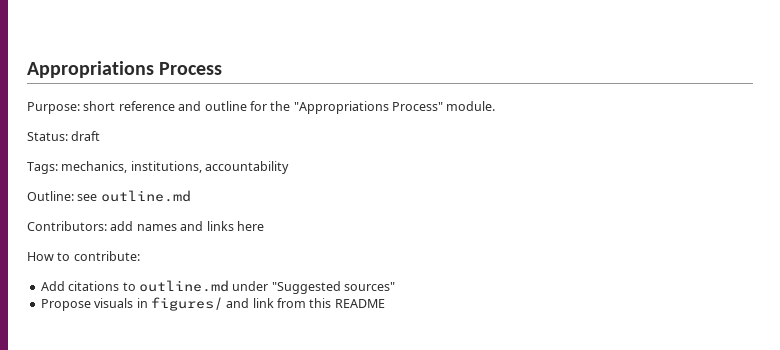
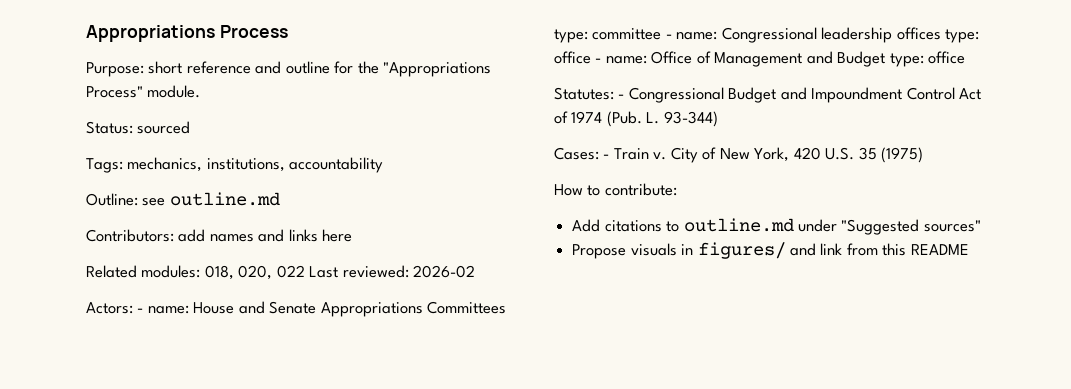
[71,131,101,141] draft -> [137,121,191,134] sourced
(264, 226) none -> [86,265,476,280] [86,301,507,317] [554,27,980,43] [554,51,966,67] [554,87,982,103] [554,111,718,127] [554,147,924,163] // Related modules: 018, 020, 022 Last reviewed: 2026-02 // Actors: - name: House and Senate Appropriations Committees type: committee - name: Congressional leadership offices type: office - name: Office of Management and Budget type: office // Statutes: - Congressional Budget and Impoundment Control Act of 1974 (Pub. L. 93-344) // Cases: - Train v. City of New York, 420 U.S. 35 (1975)

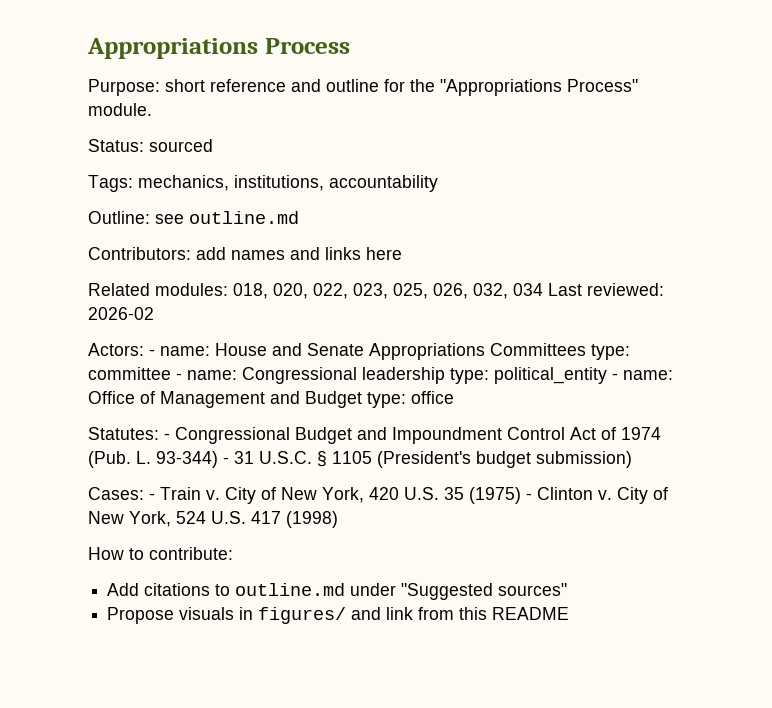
[276,265,305,278] 022 -> [313,283,543,299] 022, 023, 025, 026, 032, 034
[896,27,980,43] [554,51,591,64] offices type: office -> [450,367,607,384] type: political_entity
(718, 119) none -> [223,451,632,468] - 31 U.S.C. § 1105 (President's budget submission)
(924, 155) none -> [526,487,668,504] [88,511,338,528] - Clinton v. City of New York, 524 U.S. 417 (1998)

